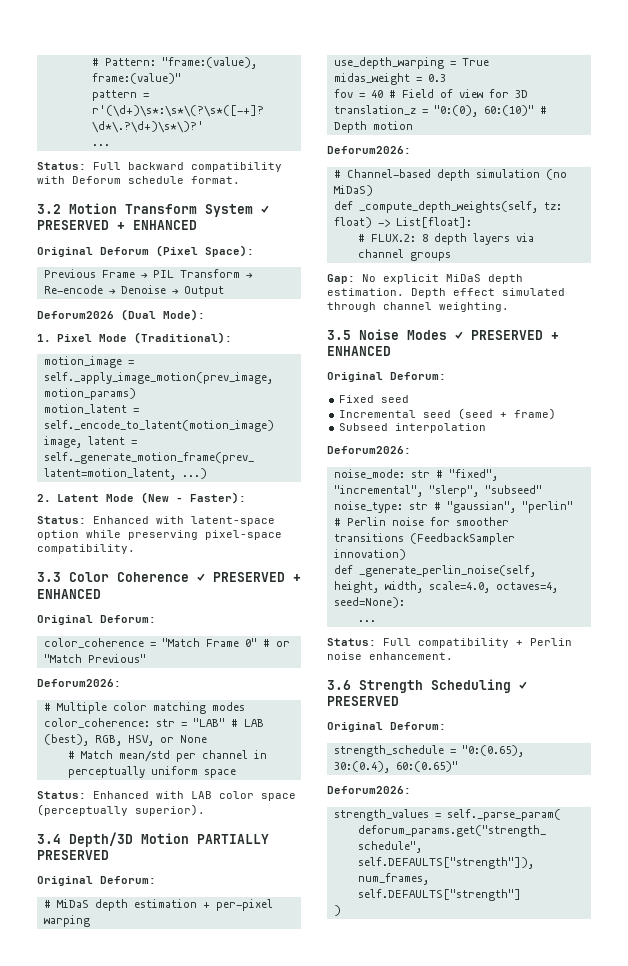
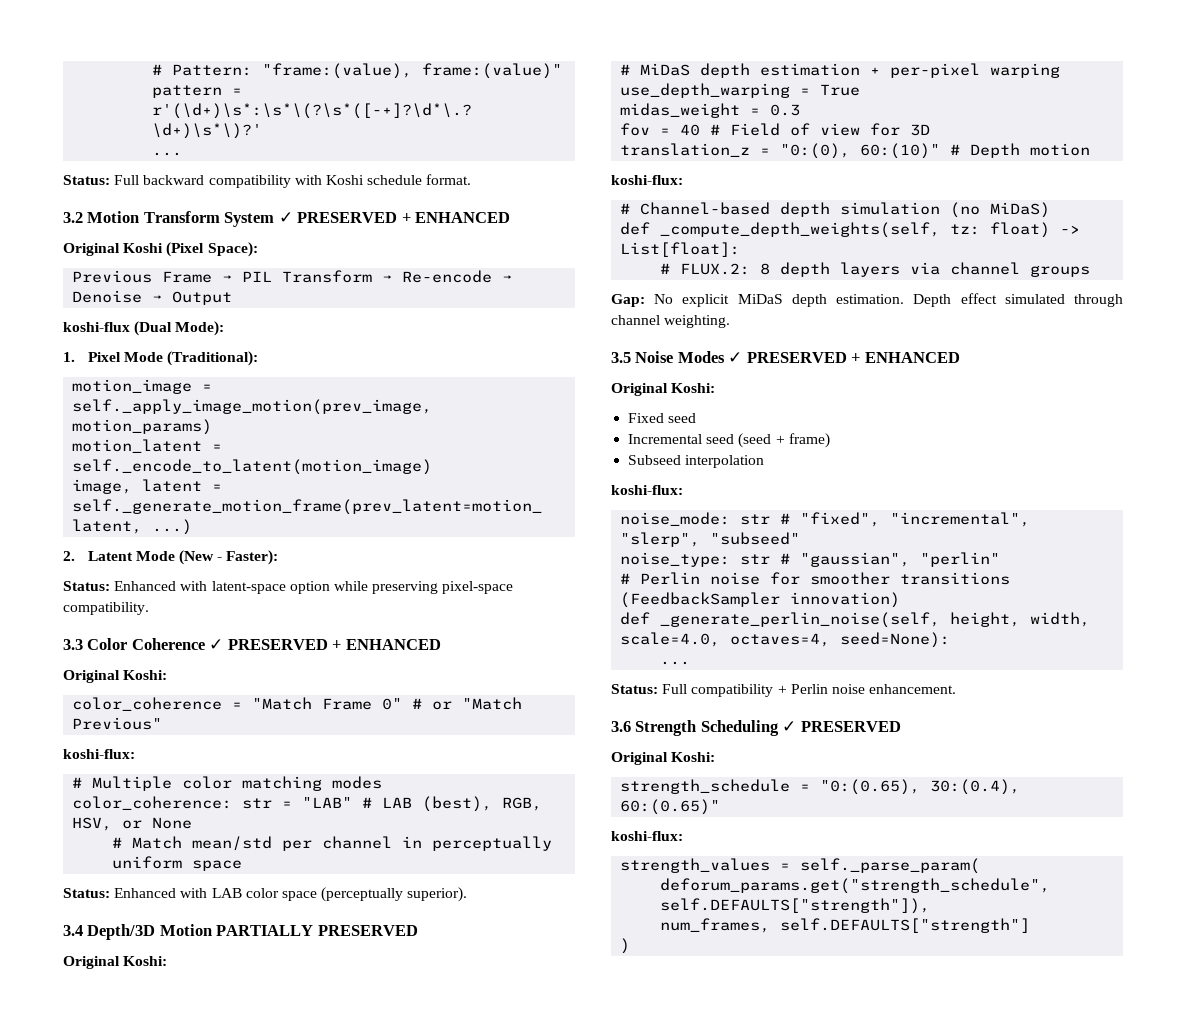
[72,176,121,184] Deforum -> [325,175,364,185] Koshi
[100,247,149,255] Deforum -> [123,243,164,253] Koshi
[37,311,114,319] Deforum2026 -> [63,322,130,332] koshi-flux
[100,615,156,623] Deforum: -> [123,670,168,680] Koshi:
[37,679,121,687] Deforum2026: -> [63,749,135,759] koshi-flux:
[100,876,156,884] Deforum: -> [123,956,168,966] Koshi:
[327,146,411,154] Deforum2026: -> [611,175,683,185] koshi-flux:
[390,372,446,380] Deforum: -> [671,383,716,393] Koshi:
[327,446,411,454] Deforum2026: -> [611,485,683,495] koshi-flux:
[390,722,446,730] Deforum: -> [671,752,716,762] Koshi:
[327,786,411,794] Deforum2026: -> [611,831,683,841] koshi-flux:

